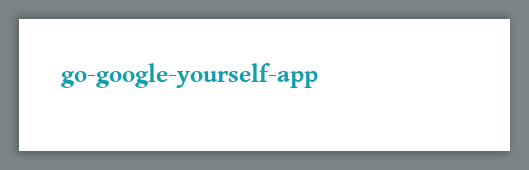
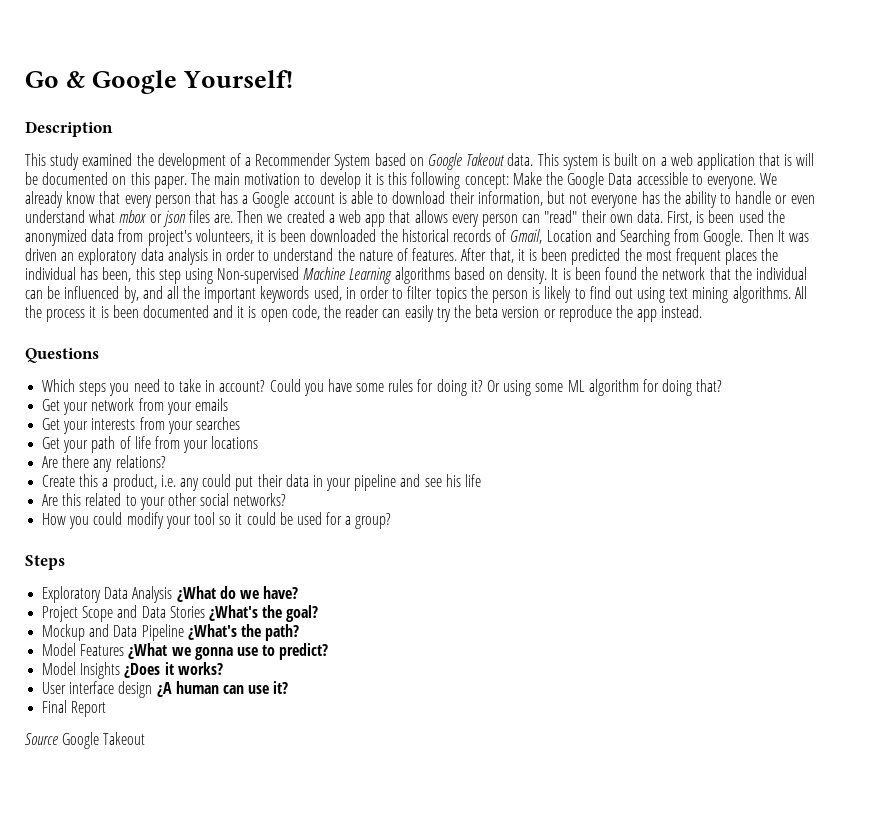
[61,63,318,88] go-google-yourself-app -> [25,70,294,94] [25,121,113,137] [25,153,815,170] [25,172,778,189] [25,191,815,208] [25,210,785,227] [25,229,809,246] [25,248,779,265] [25,267,807,284] [25,286,807,303] [25,305,703,322] [25,348,99,363] [42,379,723,396] [42,398,228,415] [42,417,240,434] [42,436,259,453] [42,455,166,472] [42,474,482,491] [42,493,287,510] [42,512,392,529] [25,555,65,570] [42,586,299,603] [42,605,319,622] [42,624,300,641] [42,643,329,660] [42,662,223,679] [42,681,289,698] [42,700,107,717] [25,732,146,749] Go & Google Yourself! // Description // This study examined the development of a Recommender System based on Google Takeout data. This system is built on a web application that is will be documented on this paper. The main motivation to develop it is this following concept: Make the Google Data accessible to everyone. We already know that every person that has a Google account is able to download their information, but not everyone has the ability to handle or even understand what mbox or json files are. Then we created a web app that allows every person can "read" their own data. First, is been used the anonymized data from project's volunteers, it is been downloaded the historical records of Gmail, Location and Searching from Google. Then It was driven an exploratory data analysis in order to understand the nature of features. After that, it is been predicted the most frequent places the individual has been, this step using Non-supervised Machine Learning algorithms based on density. It is been found the network that the individual can be influenced by, and all the important keywords used, in order to filter topics the person is likely to find out using text mining algorithms. All the process it is been documented and it is open code, the reader can easily try the beta version or reproduce the app instead. // Questions // Which steps you need to take in account? Could you have some rules for doing it? Or using some ML algorithm for doing that? // Get your network from your emails // Get your interests from your searches // Get your path of life from your locations // Are there any relations? // Create this a product, i.e. any could put their data in your pipeline and see his life // Are this related to your other social networks? // How you could modify your tool so it could be used for a group? // Steps // Exploratory Data Analysis ¿What do we have? // Project Scope and Data Stories ¿What's the goal? // Mockup and Data Pipeline ¿What's the path? // Model Features ¿What we gonna use to predict? // Model Insights ¿Does it works? // User interface design ¿A human can use it? // Final Report // Source Google Takeout

